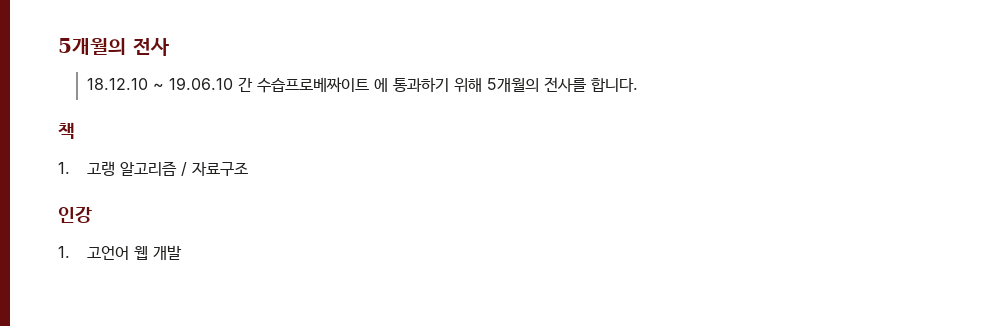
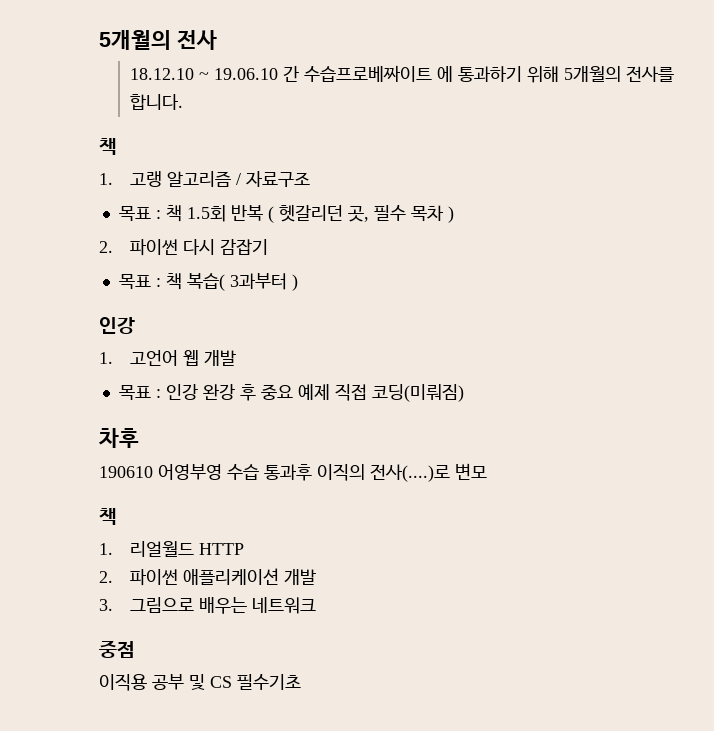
(248, 169) none -> [118,204,454,223] [99,239,269,256] [118,273,298,291] // 목표 : 책 1.5회 반복 ( 헷갈리던 곳, 필수 목차 ) // 2. 파이썬 다시 감잡기 // 목표 : 책 복습( 3과부터 )
(182, 252) none -> [118,384,464,402] [98,428,139,448] [99,463,487,482] [99,508,117,525] [99,541,245,557] [99,568,317,586] [99,597,317,614] [99,640,135,658] [99,674,301,691] // 목표 : 인강 완강 후 중요 예제 직접 코딩(미뤄짐) // 차후 // 190610 어영부영 수습 통과후 이직의 전사(....)로 변모 // 책 // 1. 리얼월드 HTTP // 2. 파이썬 애플리케이션 개발 // 3. 그림으로 배우는 네트워크 // 중점 // 이직용 공부 및 CS 필수기초

